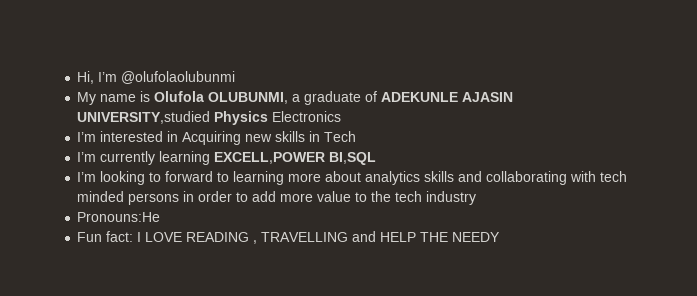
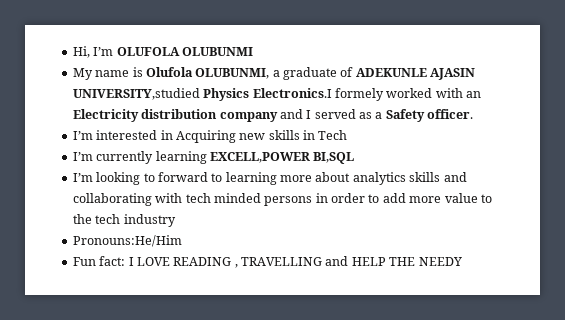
[121,71,236,84] @olufolaolubunmi -> [116,47,253,56] OLUFOLA OLUBUNMI
[272,111,342,122] Electronics -> [252,88,481,101] [72,109,474,122] Electronics.I formely worked with an Electricity distribution company and I served as a Safety officer.
[77,212,161,222] Pronouns:He -> [72,235,182,247] Pronouns:He/Him

